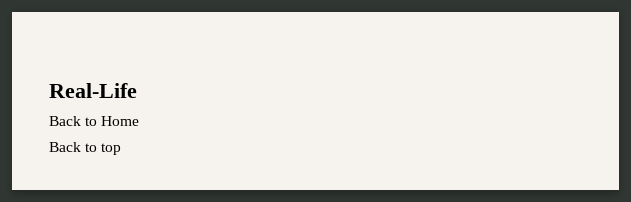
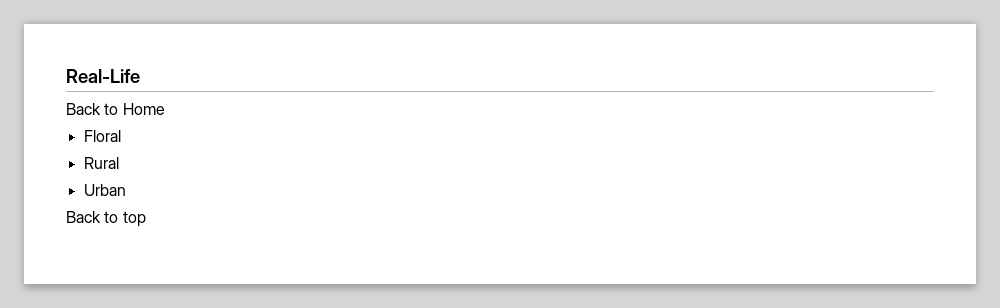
(140, 121) none -> [83,130,121,142] [83,157,119,169] [83,184,126,196] // Floral // Rural // Urban

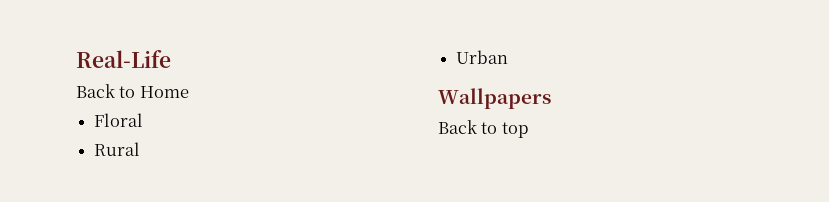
(126, 190) none -> [438,88,551,109] // Wallpapers

